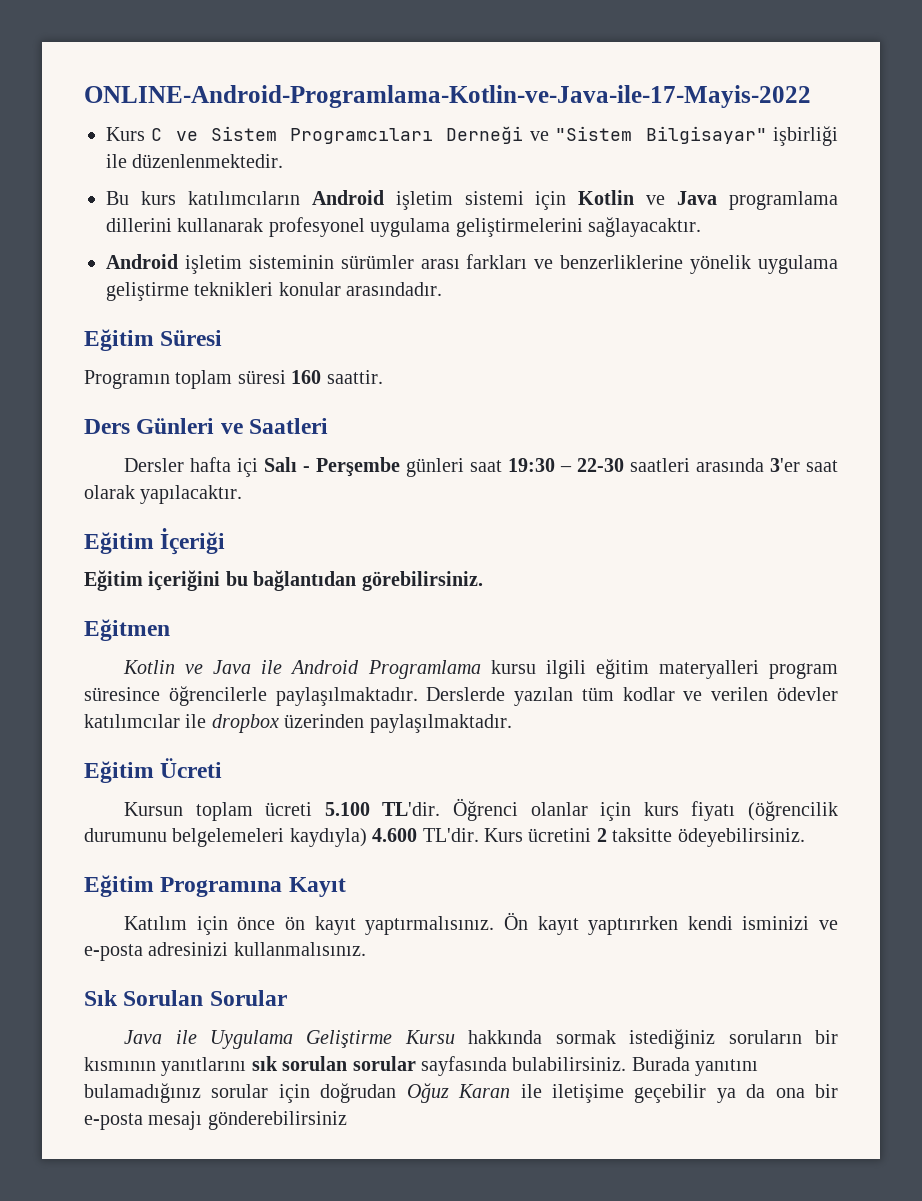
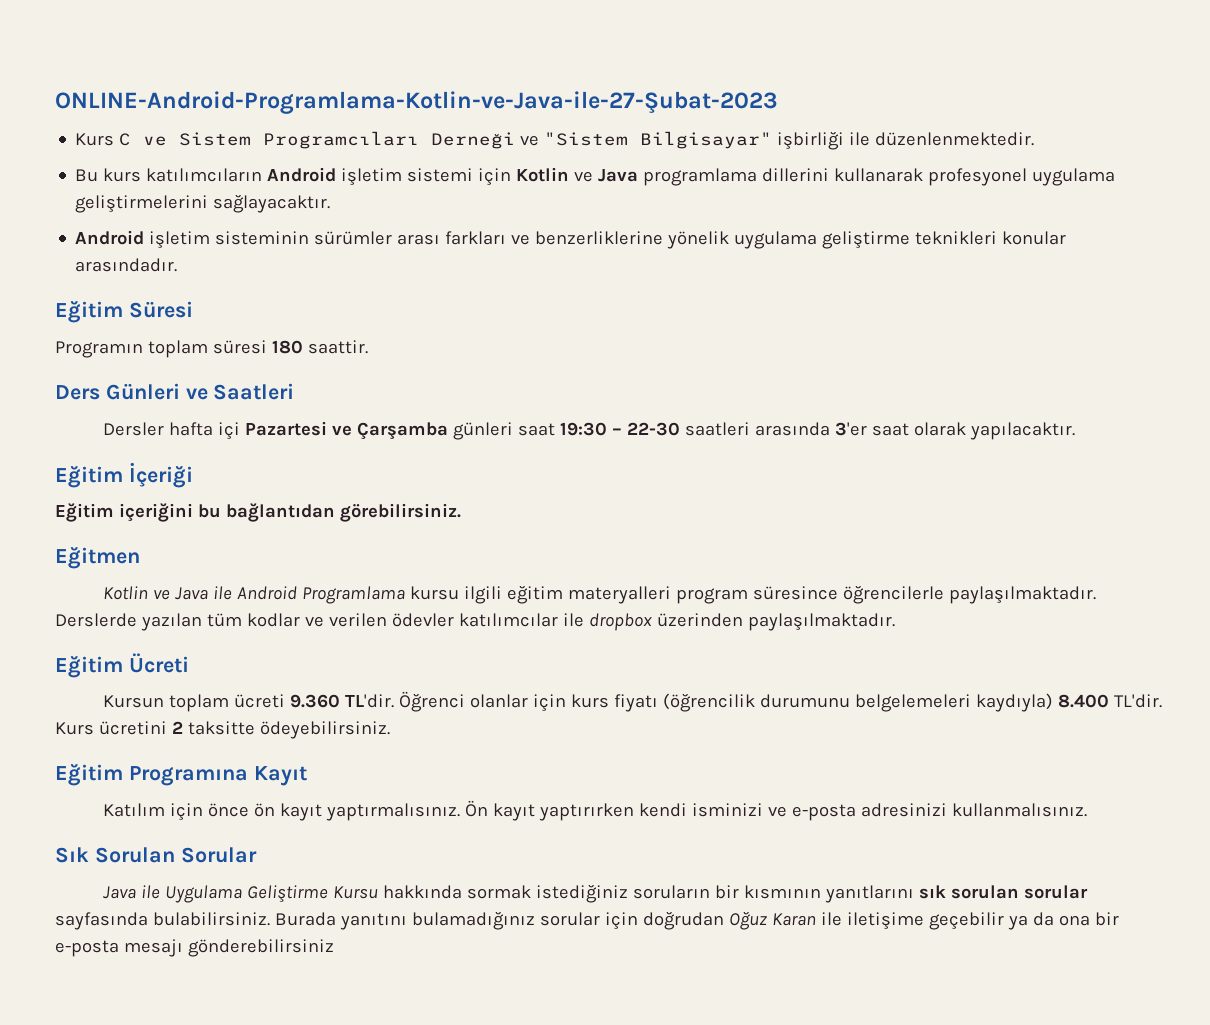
[84,85,811,108] ONLINE-Android-Programlama-Kotlin-ve-Java-ile-17-Mayis-2022 -> [55,91,778,114] ONLINE-Android-Programlama-Kotlin-ve-Java-ile-27-Şubat-2023
[291,370,322,384] 160 -> [271,340,303,354] 180
[264,457,401,477] Salı - Perşembe -> [244,421,448,440] Pazartesi ve Çarşamba
[324,802,370,816] 5.100 -> [289,694,340,708] 9.360
[372,828,418,842] 4.600 -> [1057,694,1109,708] 8.400

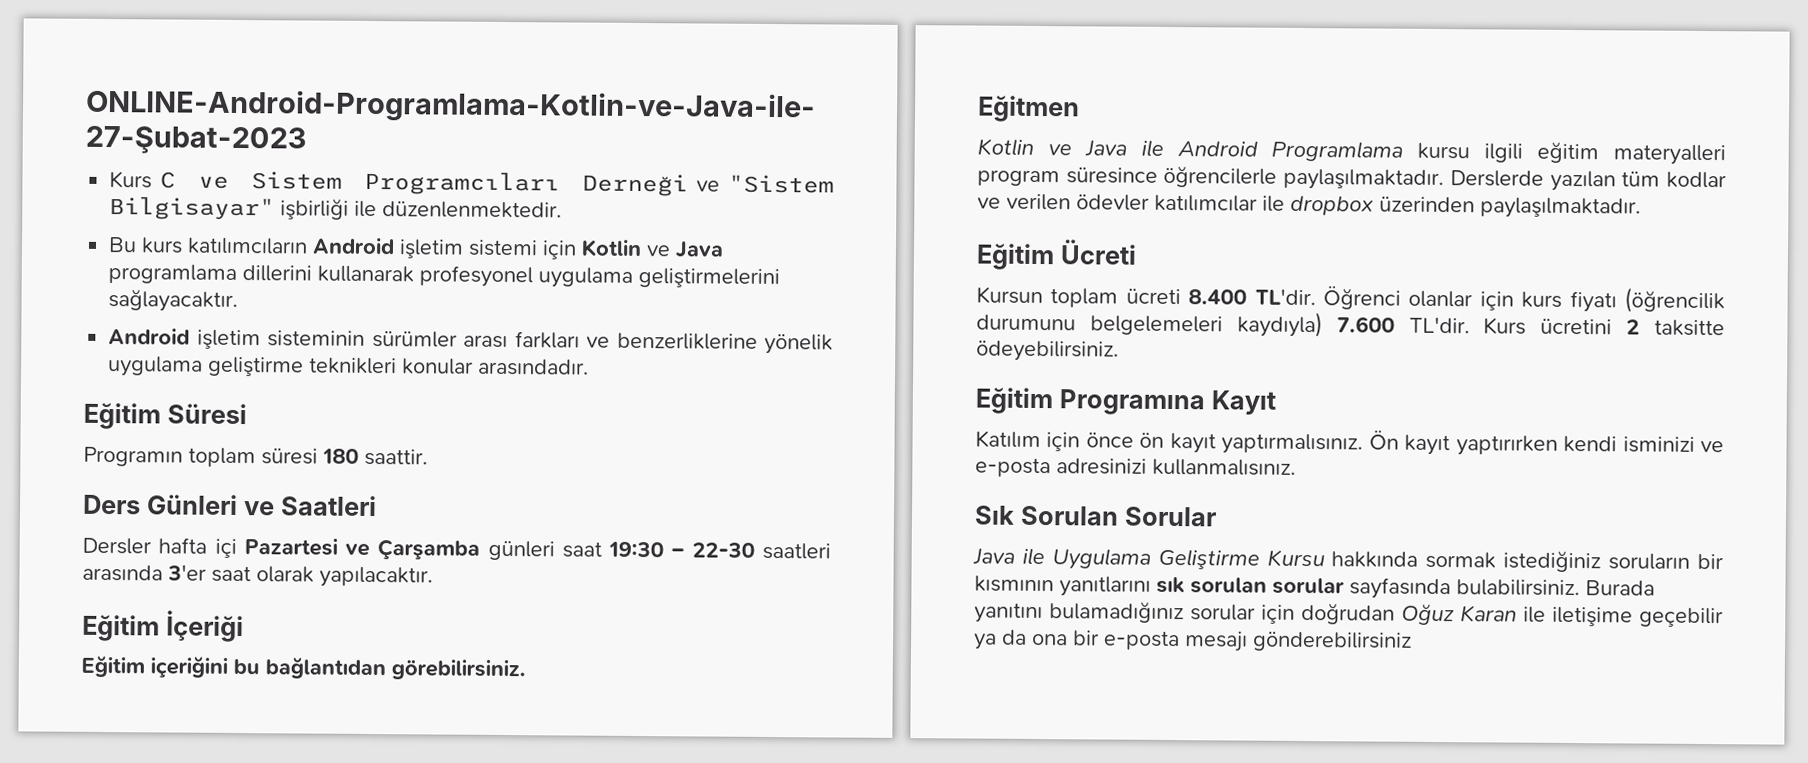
[289,694,340,708] 9.360 -> [1188,289,1248,305] 8.400
[1057,694,1109,708] 8.400 -> [1336,316,1395,333] 7.600

